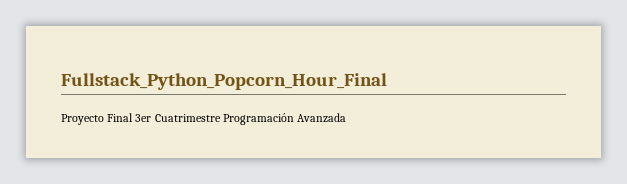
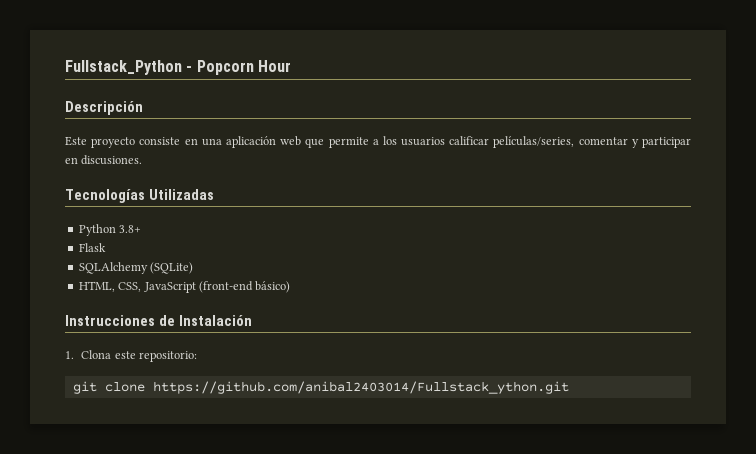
[61,73,387,90] [61,113,347,125] Fullstack_Python_Popcorn_Hour_Final // Proyecto Final 3er Cuatrimestre Programación Avanzada -> [65,60,291,75] [65,101,143,115] [65,136,691,148] [65,155,143,165] [65,189,214,203] [78,224,142,236] [78,243,106,252] [78,262,194,274] [78,281,291,293] [65,315,252,326] [65,350,198,362] [72,381,569,394] Fullstack_Python - Popcorn Hour // Descripción // Este proyecto consiste en una aplicación web que permite a los usuarios calificar películas/series, comentar y participar en discusiones. // Tecnologías Utilizadas // Python 3.8+ // Flask // SQLAlchemy (SQLite) // HTML, CSS, JavaScript (front-end básico) // Instrucciones de Instalación // 1. Clona este repositorio: // git clone https://github.com/anibal2403014/Fullstack_ython.git

